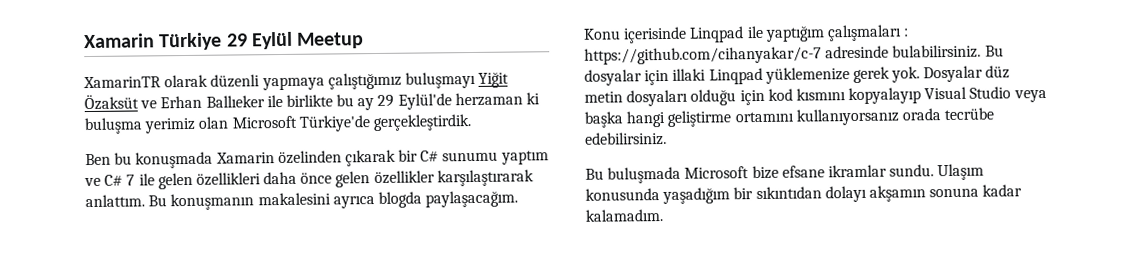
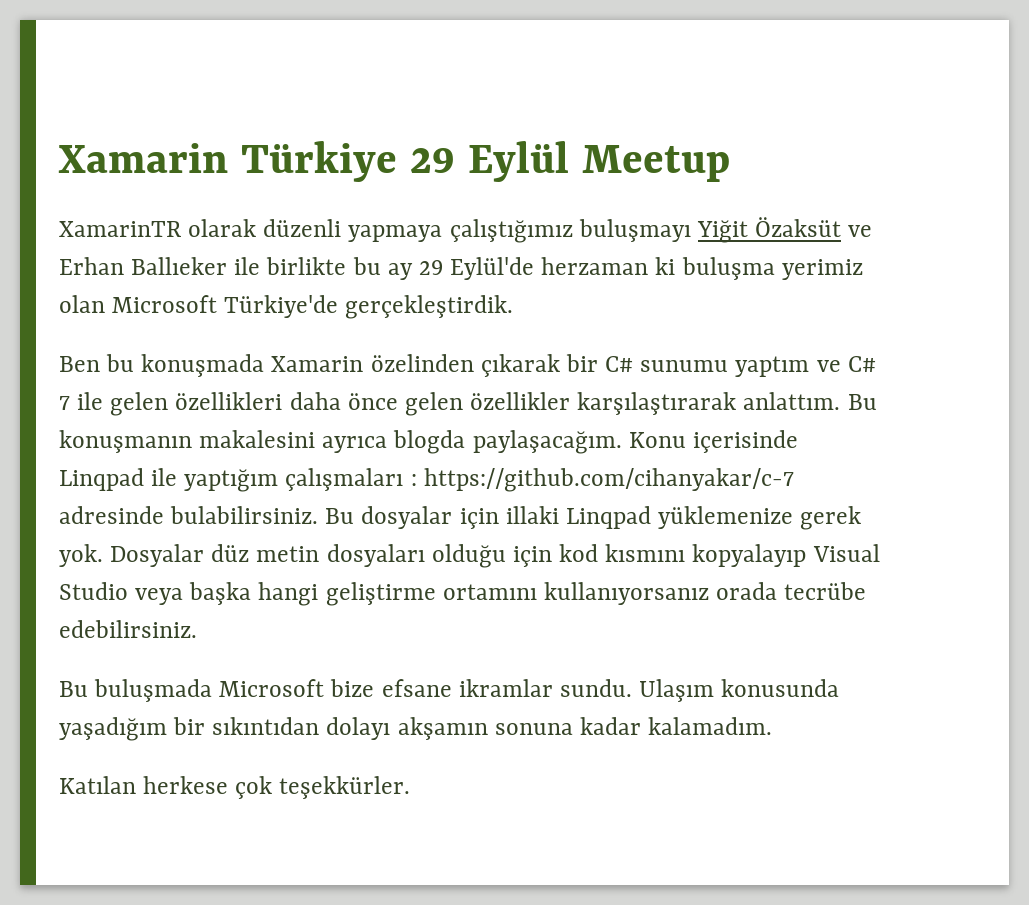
(663, 215) none -> [59,776,411,799] // Katılan herkese çok teşekkürler.

